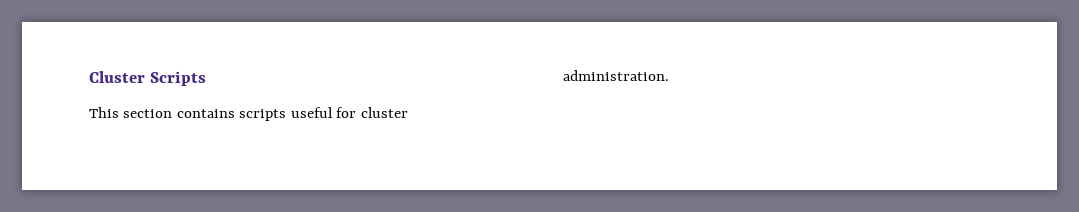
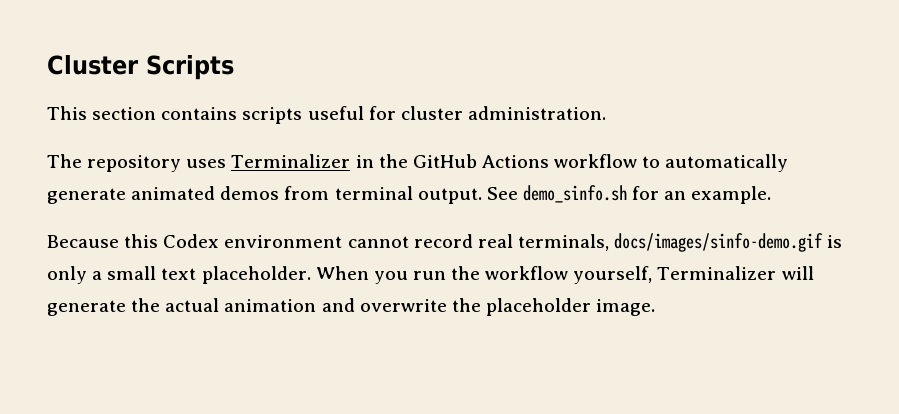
(669, 75) none -> [47,154,789,172] [47,185,772,204] [47,233,843,252] [47,266,814,284] [47,298,656,316] // The repository uses Terminalizer in the GitHub Actions workflow to automatically generate animated demos from terminal output. See demo_sinfo.sh for an example. // Because this Codex environment cannot record real terminals, docs/images/sinfo-demo.gif is only a small text placeholder. When you run the workflow yourself, Terminalizer will generate the actual animation and overwrite the placeholder image.

